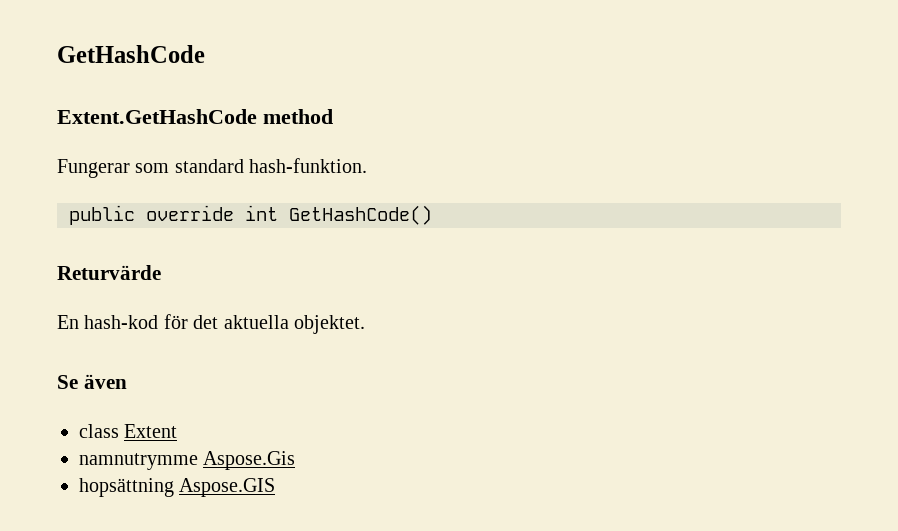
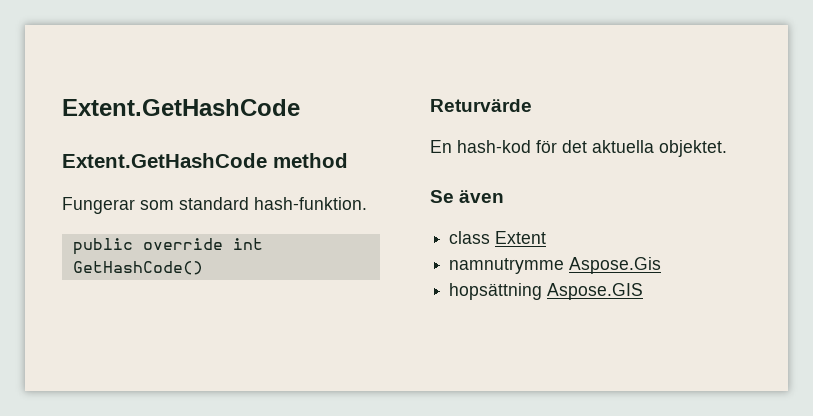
[57,45,205,63] GetHashCode -> [62,99,300,116] Extent.GetHashCode

